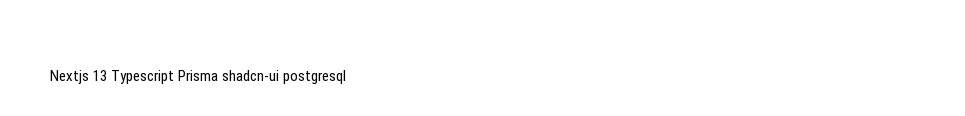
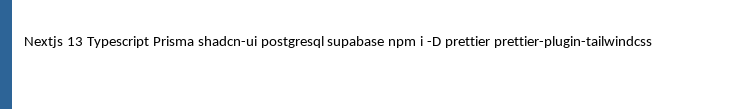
(347, 77) none -> [327,36,653,48] supabase npm i -D prettier prettier-plugin-tailwindcss

